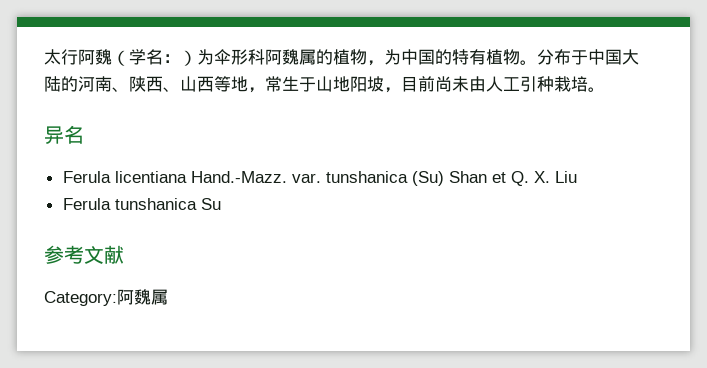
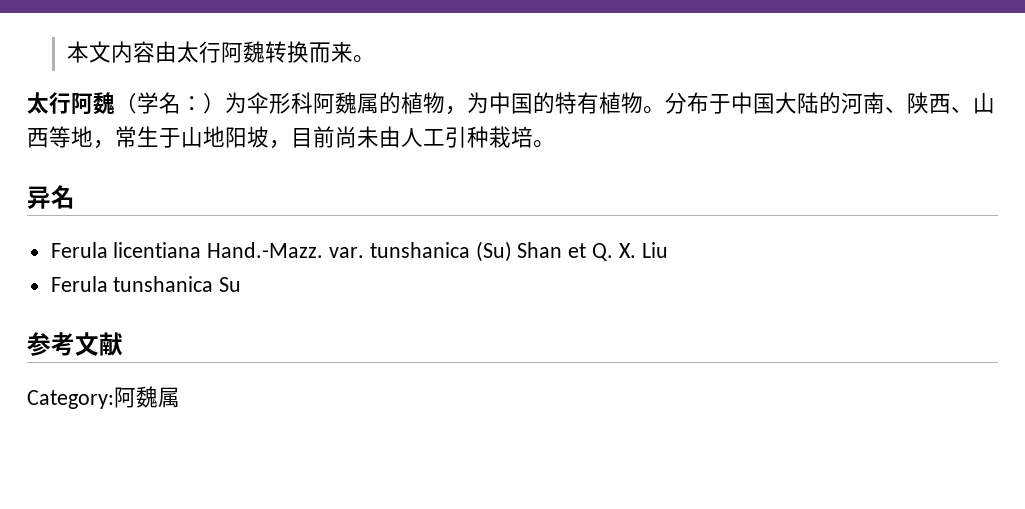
(44, 57) none -> [67,41,376,63] 本文内容由太行阿魏转换而来。 //

